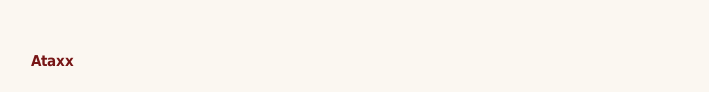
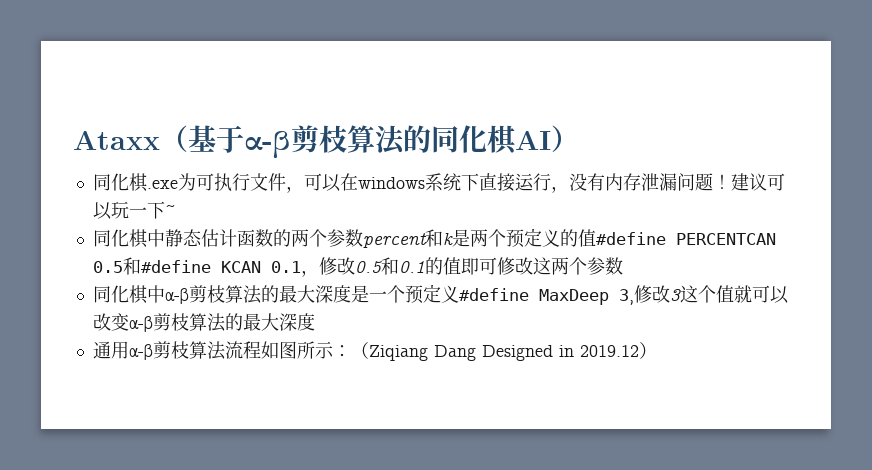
(74, 61) none -> [160,125,579,159] [92,173,785,193] [92,201,176,220] [92,228,776,248] [92,257,623,277] [92,284,789,305] [92,313,315,332] [92,341,657,361] （基于α-β剪枝算法的同化棋AI） // 同化棋.exe为可执行文件，可以在windows系统下直接运行，没有内存泄漏问题！建议可以玩一下~ // 同化棋中静态估计函数的两个参数percent和k是两个预定义的值#define PERCENTCAN 0.5和#define KCAN 0.1，修改0.5和0.1的值即可修改这两个参数 // 同化棋中α-β剪枝算法的最大深度是一个预定义#define MaxDeep 3,修改3这个值就可以改变α-β剪枝算法的最大深度 // 通用α-β剪枝算法流程如图所示：（Ziqiang Dang Designed in 2019.12）

